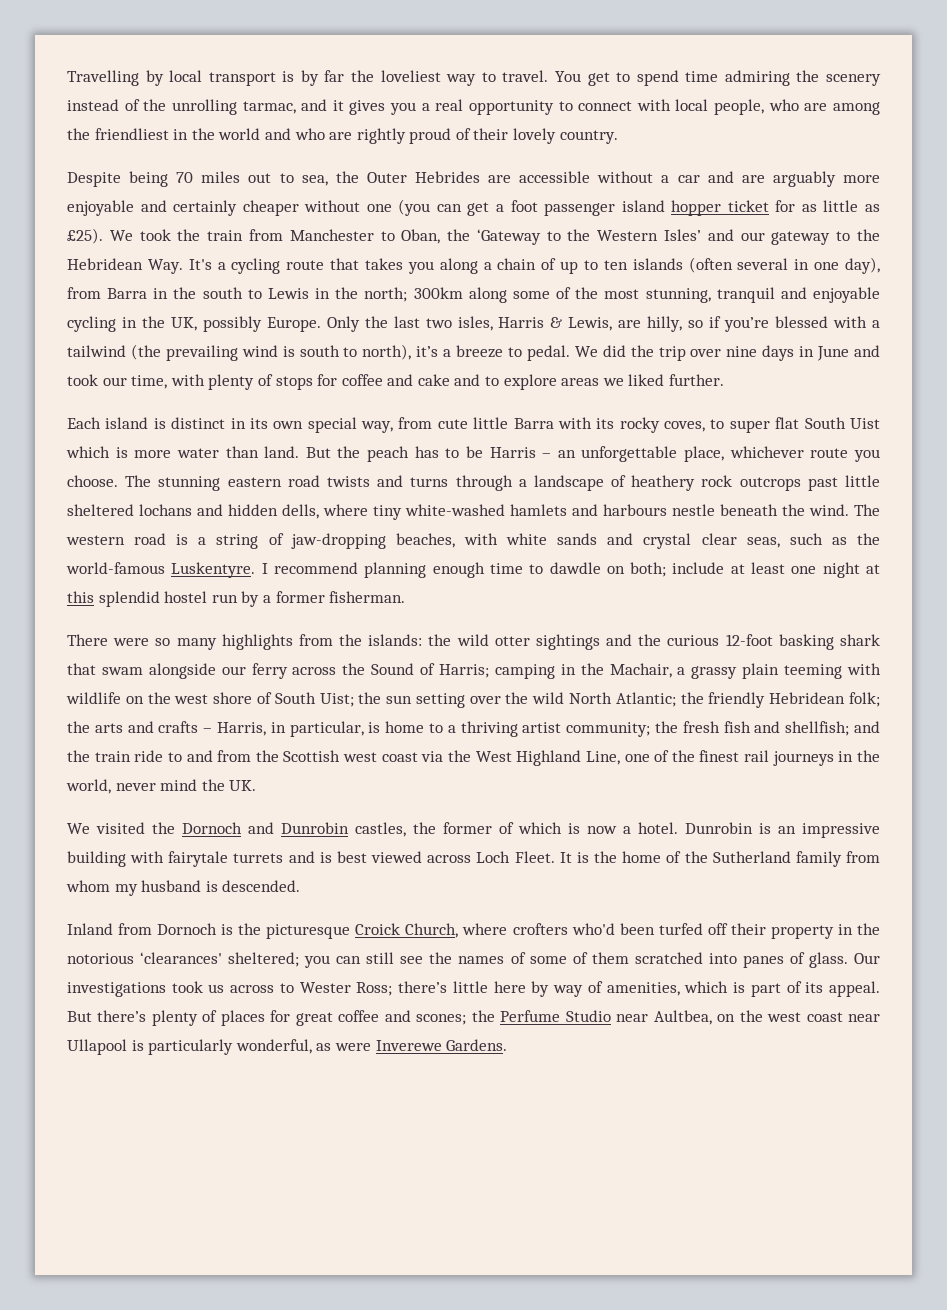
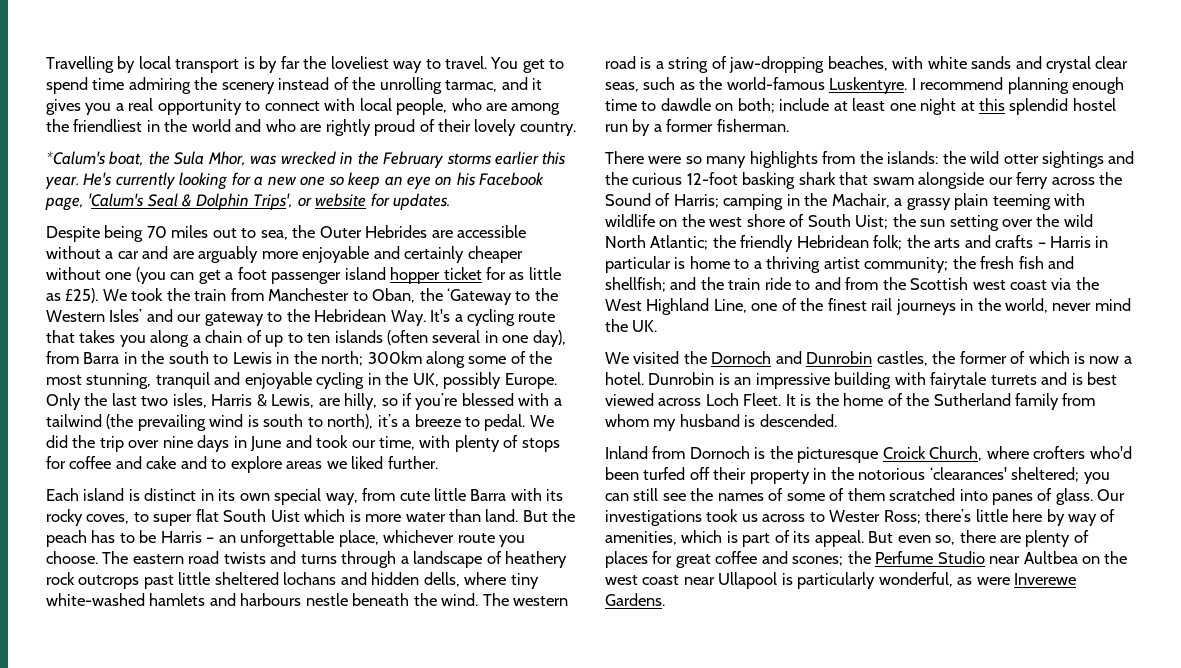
(618, 137) none -> [46,151,567,168] [45,172,545,190] [45,193,451,211] // *Calum's boat, the Sula Mhor, was wrecked in the February storms earlier this year. He's currently looking for a new one so keep an eye on his Facebook page, 'Calum's Seal & Dolphin Trips', or website for updates.
[158,476,221,491] stunning -> (129, 557) none
[216,721,364,737] Harris, in particular, -> [1050,236,1109,248] [605,256,671,273] Harris in particular
[97,1010,147,1022] there’s -> [897,530,1022,545] even so, there are
[653,1010,712,1025] Aultbea, -> [1023,551,1078,564] Aultbea

